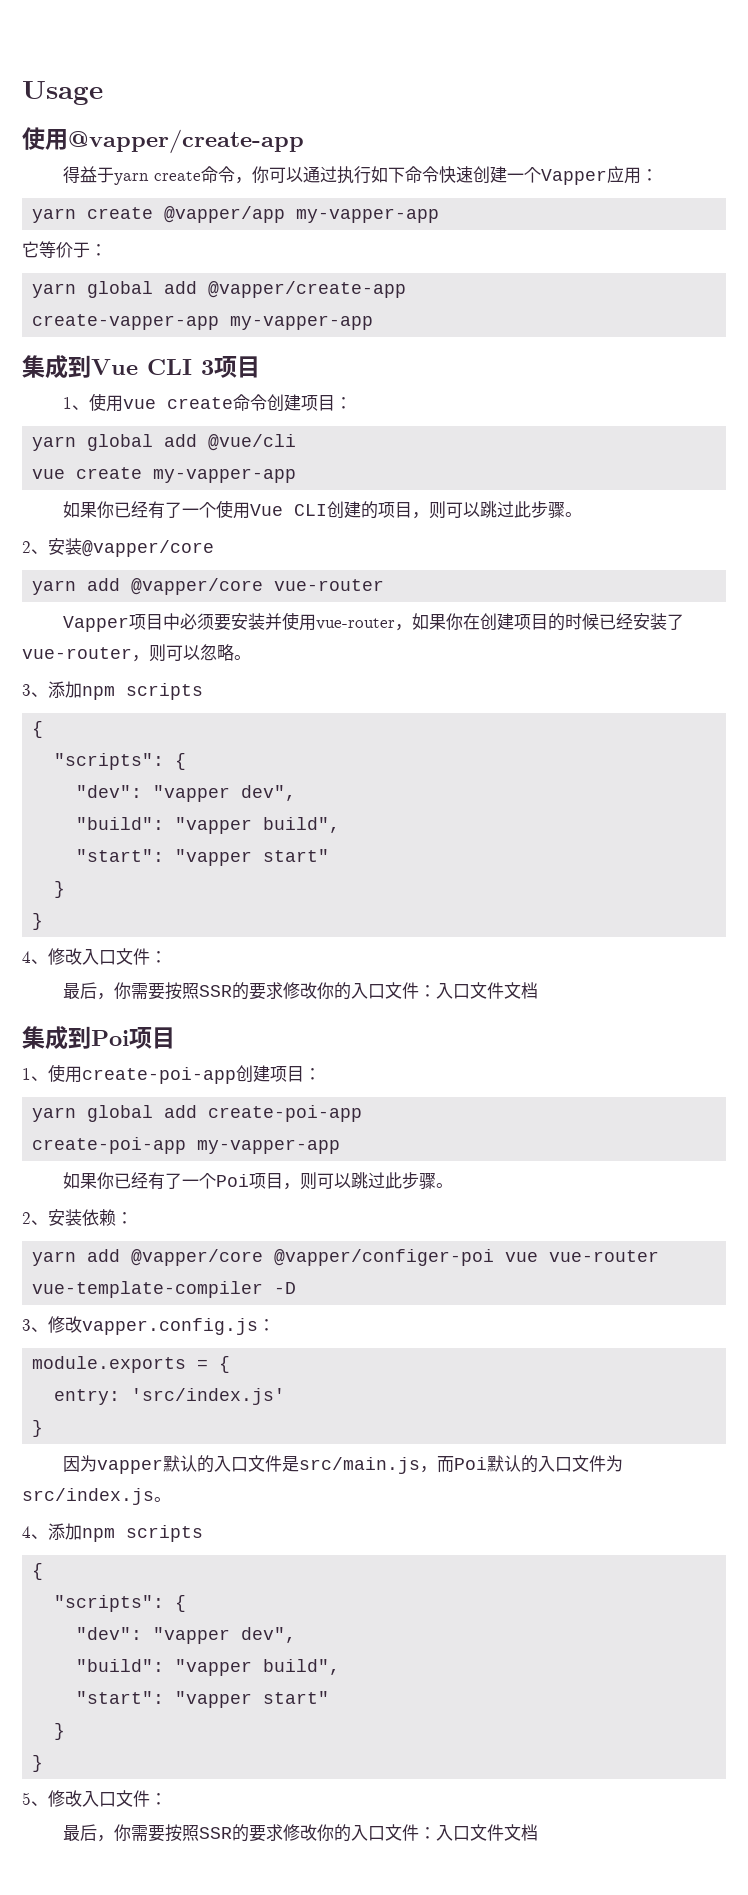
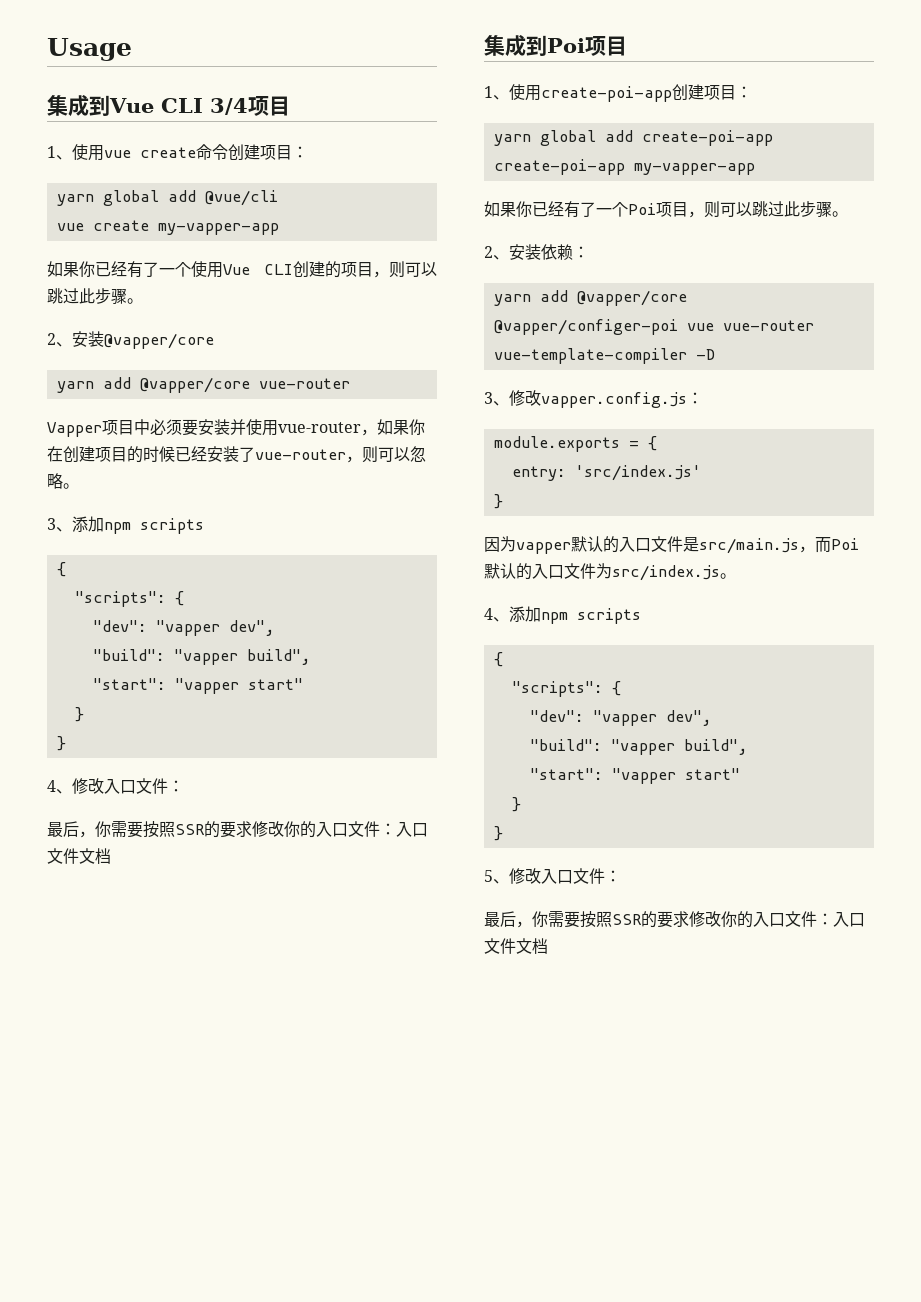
[22,127,304,154] [62,166,658,185] [32,206,440,223] [22,241,107,258] [32,281,407,298] [32,314,374,330] // 使用@vapper/create-app // 得益于yarn create命令，你可以通过执行如下命令快速创建一个Vapper应用： // yarn create @vapper/app my-vapper-app // 它等价于： // yarn global add @vapper/create-app // create-vapper-app my-vapper-app -> (132, 49) none
[201,360,214,375] 3 -> [209,98,248,115] 3/4

